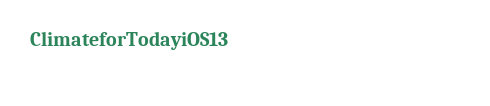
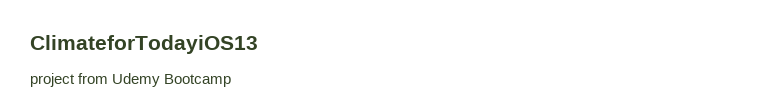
(228, 40) none -> [30,73,232,87] // project from Udemy Bootcamp

